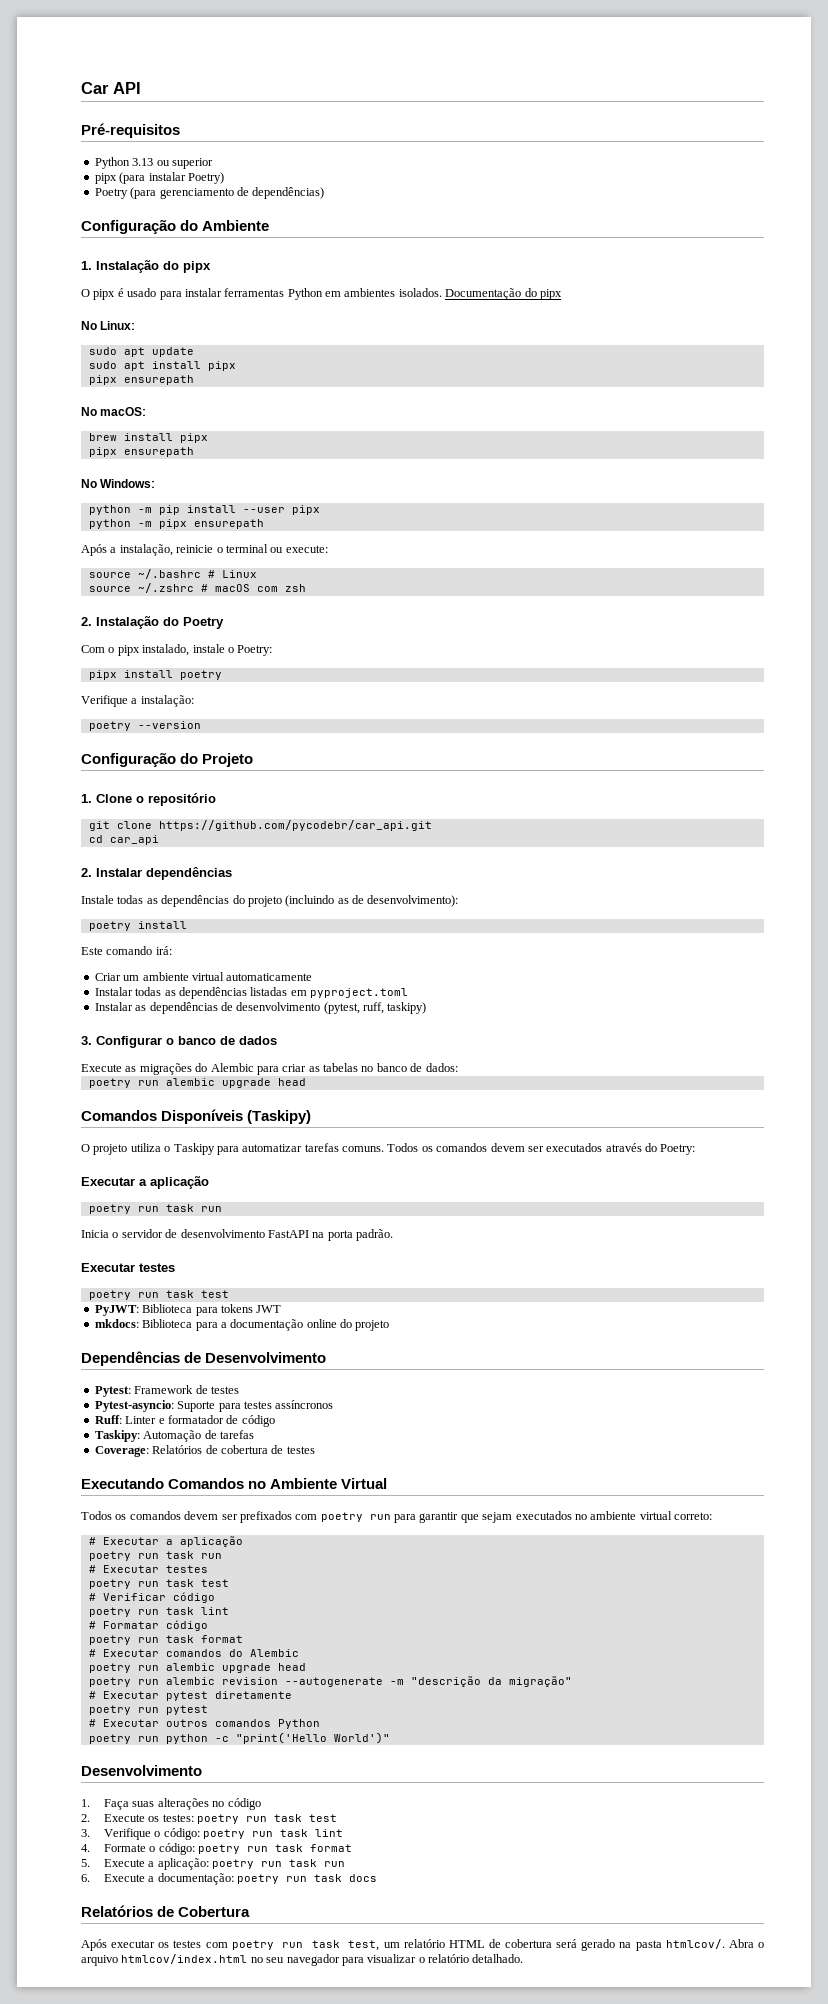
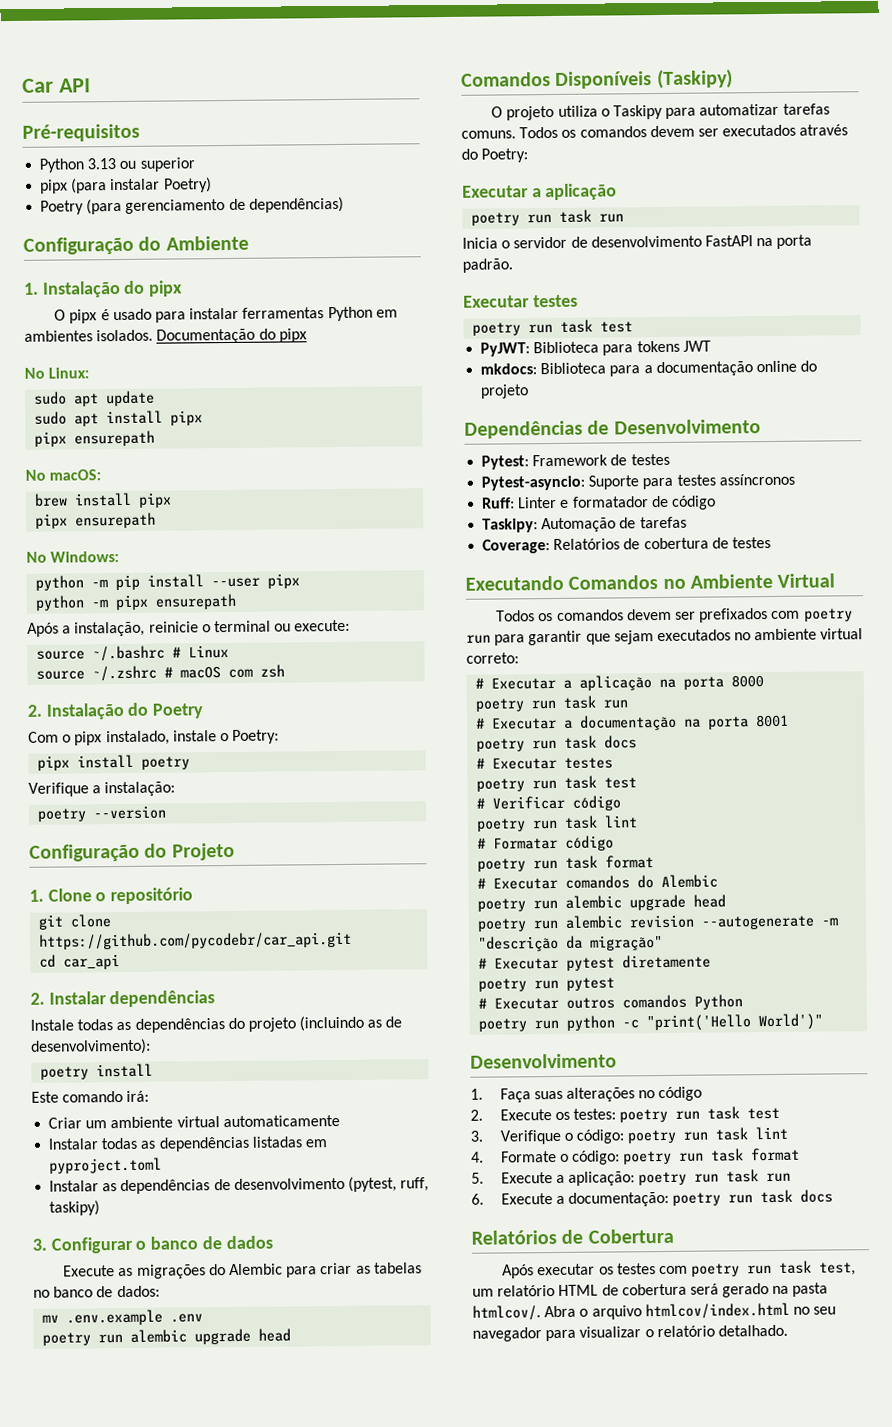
(458, 1067) none -> [42,1309,204,1326] // mv .env.example .env
[88,1551,222,1561] // poetry run task run -> [659,675,765,690] [475,695,629,712] [476,714,790,731] [476,735,638,752] na porta 8000 // poetry run task run // # Executar a documentação na porta 8001 // poetry run task docs

